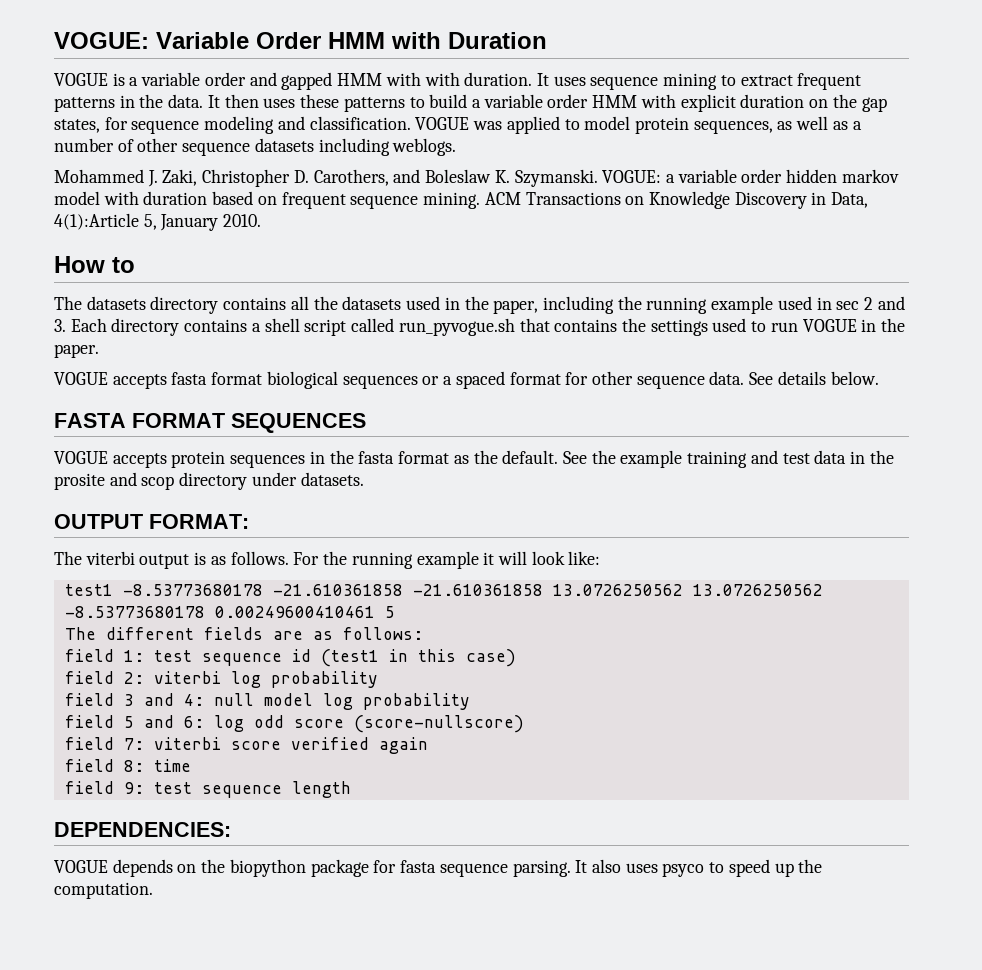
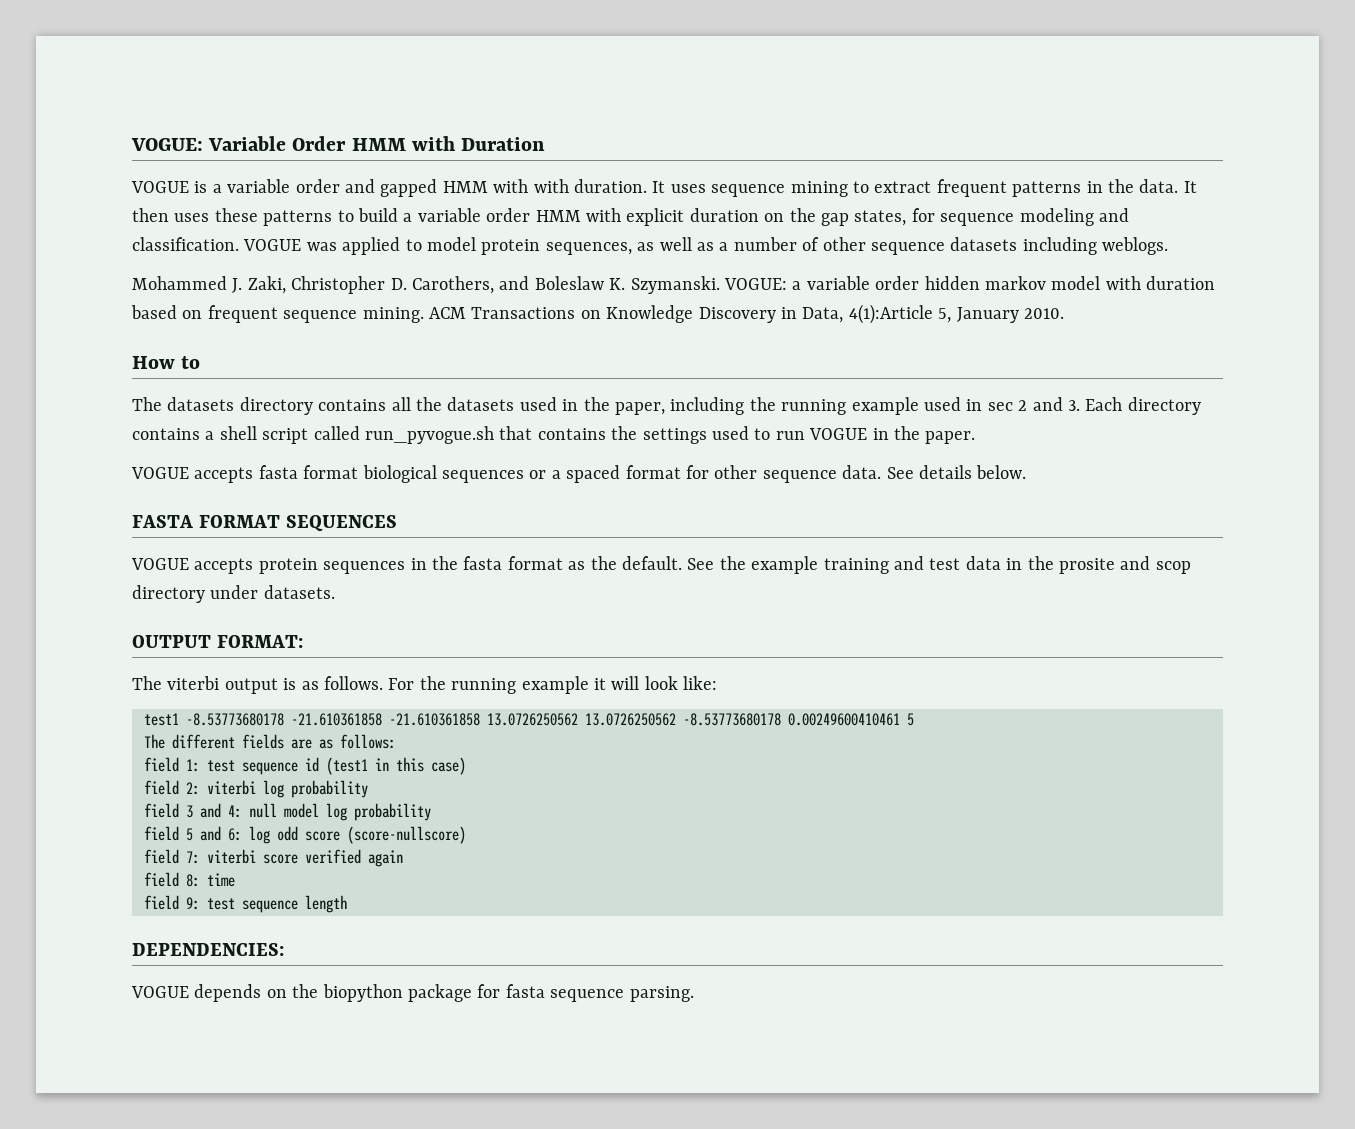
[575,859,823,877] [54,882,153,899] It also uses psyco to speed up the computation. -> (694, 994) none

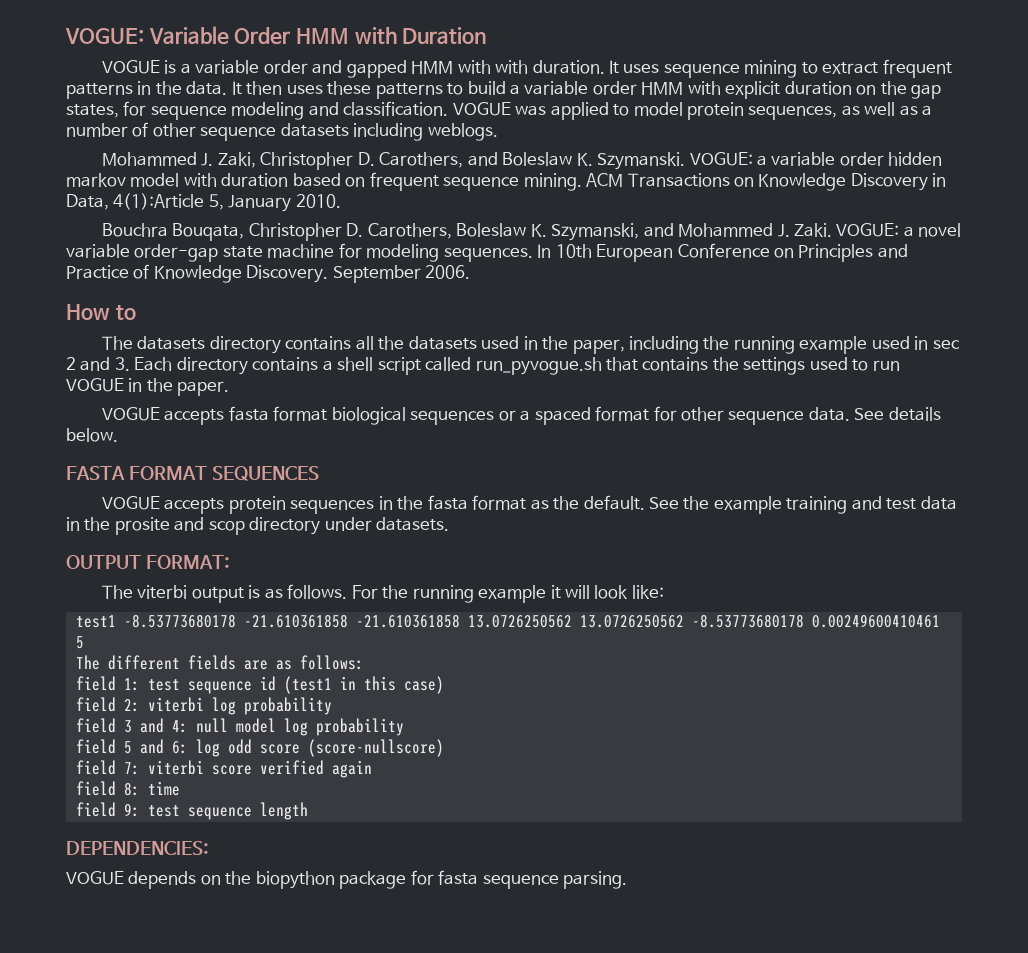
(1064, 313) none -> [102,223,962,241] [66,243,908,262] [66,264,471,283] // Bouchra Bouqata, Christopher D. Carothers, Boleslaw K. Szymanski, and Mohammed J. Zaki. VOGUE: a novel variable order-gap state machine for modeling sequences. In 10th European Conference on Principles and Practice of Knowledge Discovery. September 2006.

